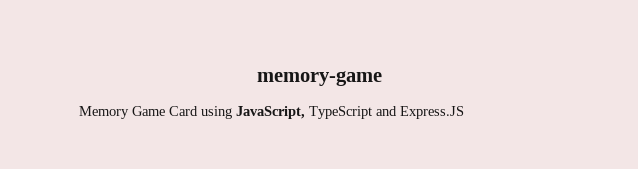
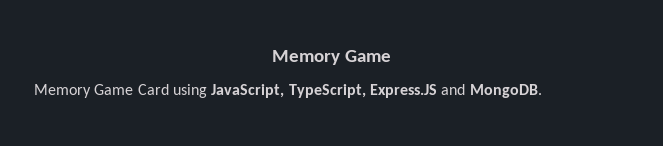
[256,71,382,86] memory-game -> [272,50,391,65] Memory Game
[309,106,464,119] TypeScript and Express.JS -> [288,84,542,98] TypeScript, Express.JS and MongoDB.

